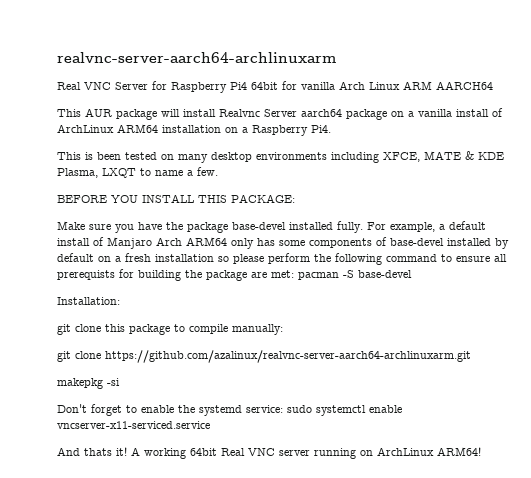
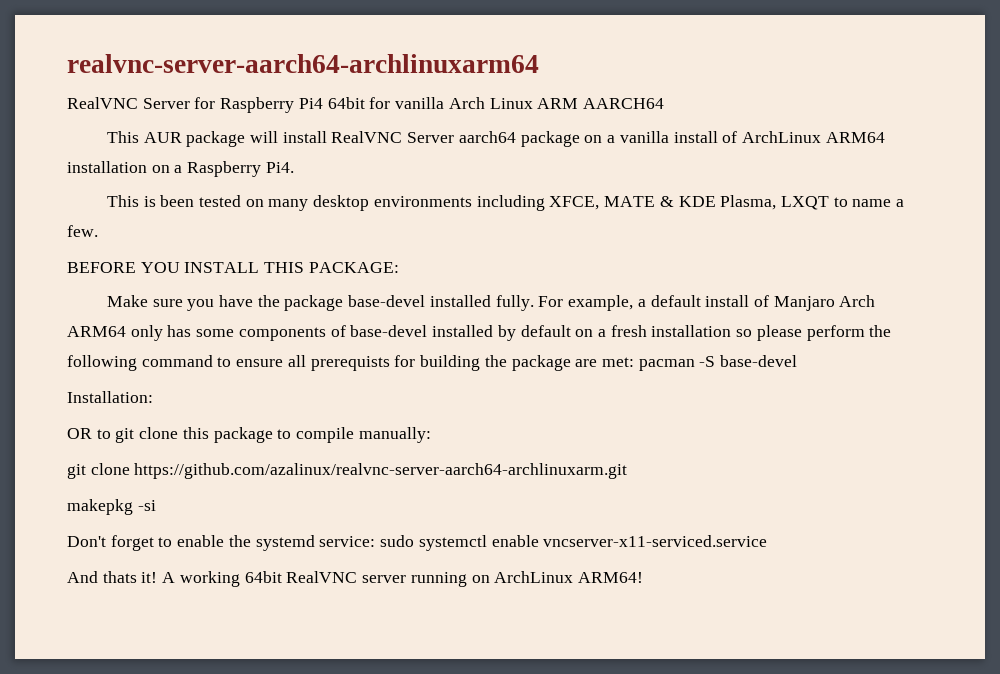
[57,52,336,63] [57,82,111,90] realvnc-server-aarch64-archlinuxarm // Real VNC -> [67,54,539,73] [67,97,138,109] realvnc-server-aarch64-archlinuxarm64 // RealVNC
[219,109,260,117] Realvnc -> [331,131,403,143] RealVNC
(120, 301) none -> [67,428,111,439] OR to
[221,448,275,456] Real VNC -> [286,571,358,583] RealVNC

